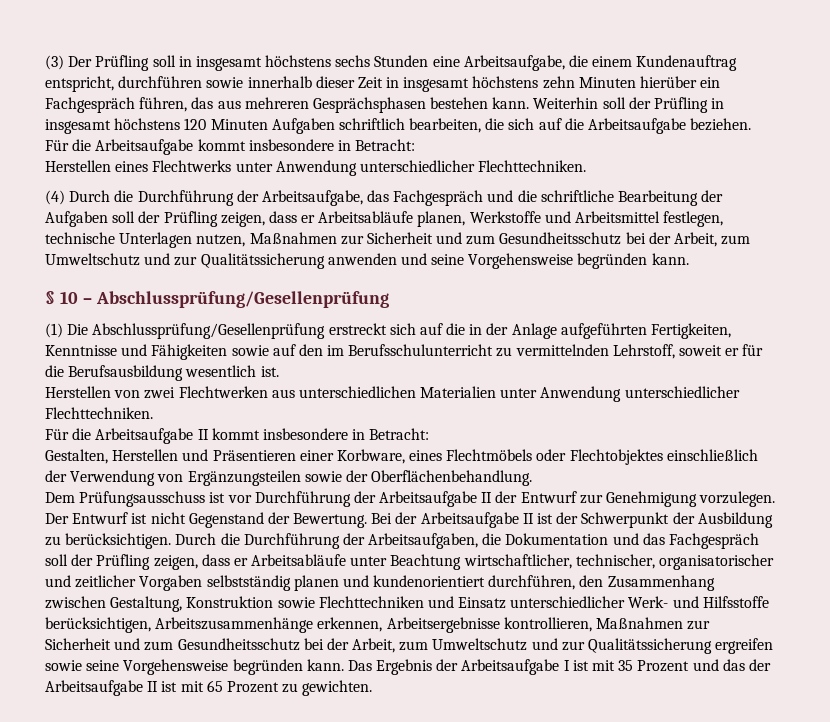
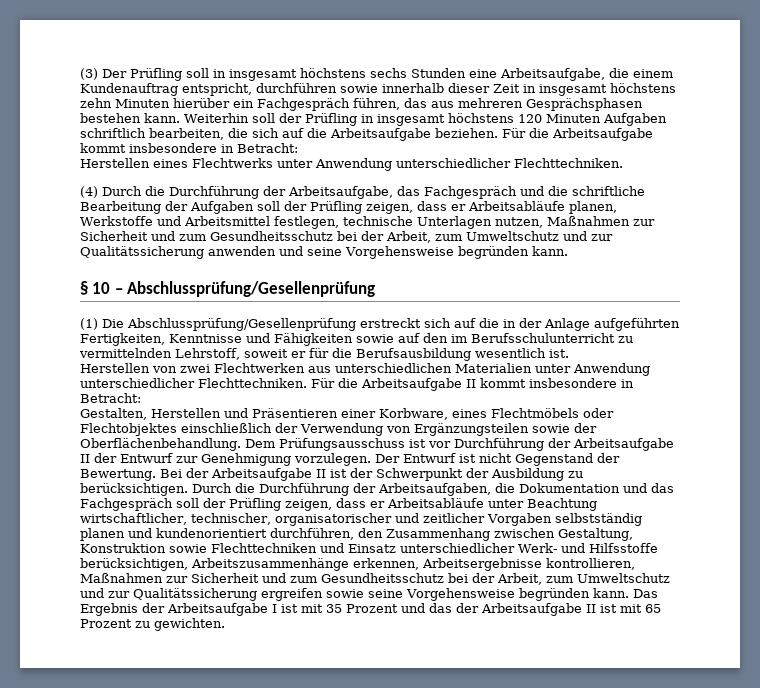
(153, 413) // -> (307, 383) none
(533, 478) // -> (241, 444) none

